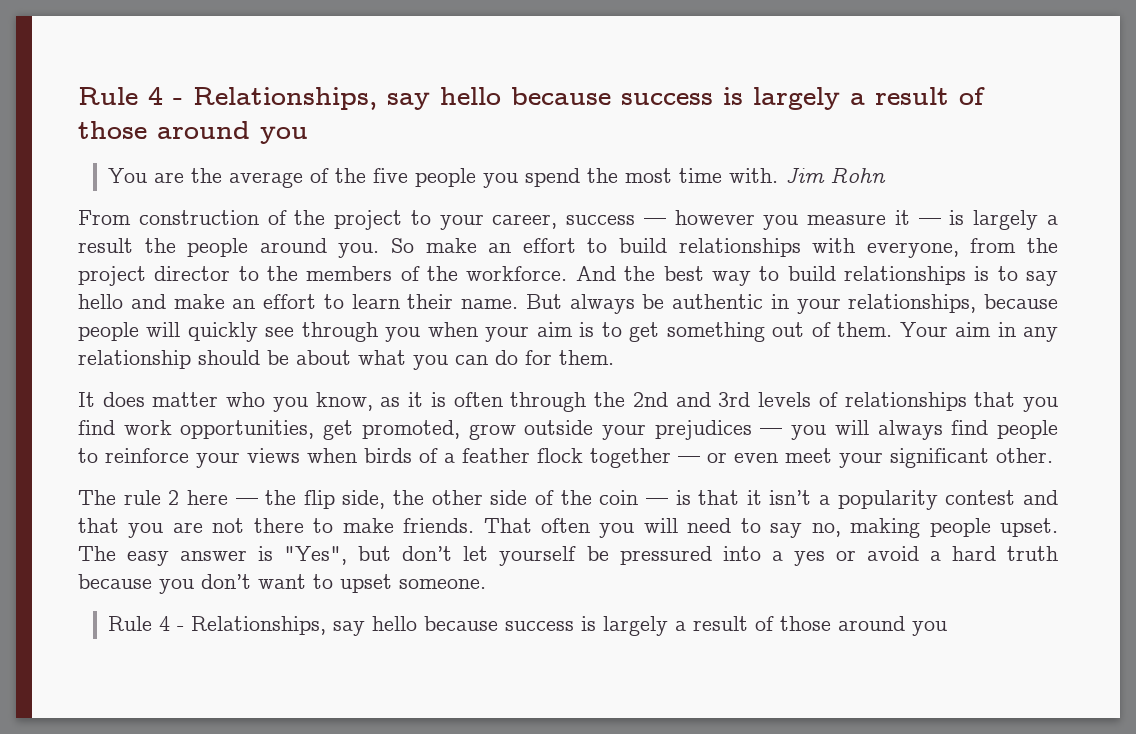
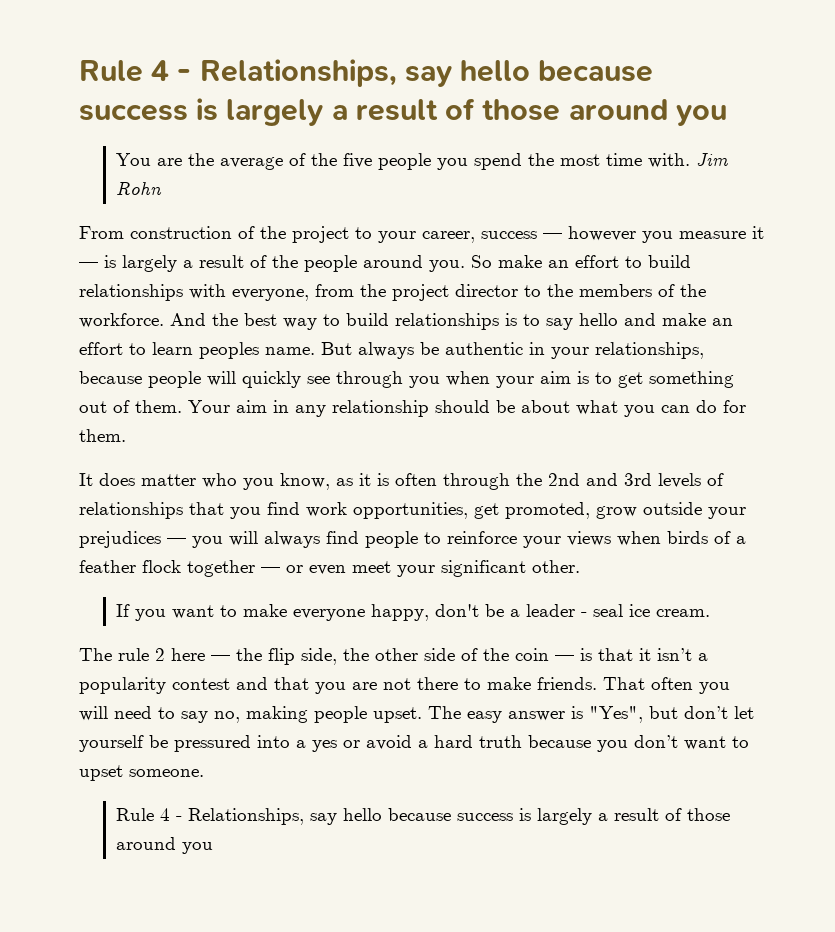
(133, 245) none -> [250,255,267,268] of
[407,294,454,309] their -> [199,342,259,359] peoples
(1053, 455) none -> [116,604,711,621] // If you want to make everyone happy, don't be a leader - seal ice cream.

